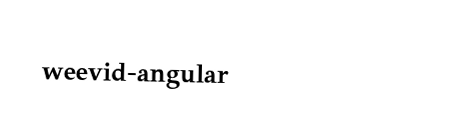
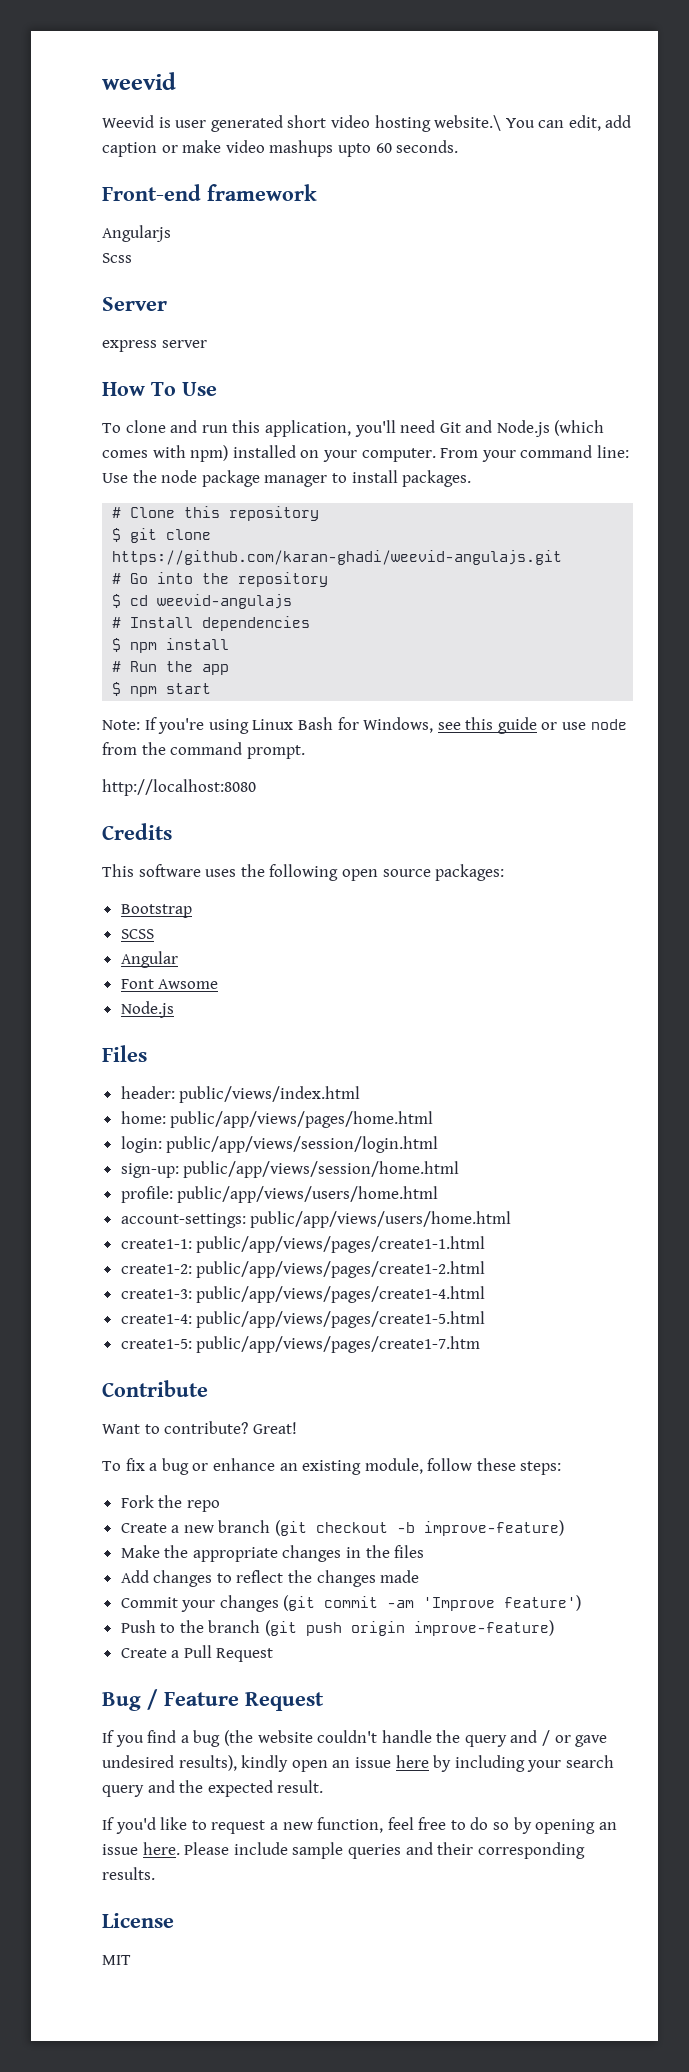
[41,61,230,91] weevid-angular -> [102,72,176,90] [102,115,632,132] [102,140,459,157] [102,184,317,201] [102,225,171,242] [102,253,132,263] [102,297,167,311] [102,340,207,352] [102,382,217,396] [102,420,605,437] [102,445,629,462] [102,470,472,487] [112,506,320,521] [112,528,212,543] [112,550,563,565] [112,572,329,587] [112,594,293,609] [112,616,311,631] [112,638,230,653] [112,661,230,675] [112,682,212,697] [102,717,627,734] [102,742,305,759] [102,779,256,796] [102,823,172,840] [102,864,505,881] [120,904,192,918] [120,929,154,939] [120,951,178,968] [120,979,219,989] [120,1001,174,1018] [102,1045,147,1062] [120,1086,361,1103] [120,1111,434,1128] [120,1136,439,1153] [120,1161,460,1178] [120,1186,439,1203] [120,1211,512,1228] [120,1236,486,1253] [120,1261,486,1278] [120,1286,486,1303] [120,1311,486,1328] [120,1336,481,1353] [102,1380,208,1397] [102,1421,297,1434] [102,1458,562,1475] [120,1495,220,1512] [120,1520,565,1536] [120,1545,425,1562] [120,1570,420,1587] [120,1595,582,1612] [120,1620,555,1636] [120,1645,274,1662] [102,1689,324,1711] [102,1730,608,1747] [102,1755,614,1772] [102,1780,324,1797] [102,1817,617,1834] [102,1842,585,1859] [102,1867,155,1880] [102,1913,174,1928] [102,1955,131,1965] weevid // Weevid is user generated short video hosting website.\ You can edit, add caption or make video mashups upto 60 seconds. // Front-end framework // Angularjs // Scss // Server // express server // How To Use // To clone and run this application, you'll need Git and Node.js (which comes with npm) installed on your computer. From your command line: Use the node package manager to install packages. // # Clone this repository // $ git clone https://github.com/karan-ghadi/weevid-angulajs.git // # Go into the repository // $ cd weevid-angulajs // # Install dependencies // $ npm install // # Run the app // $ npm start // Note: If you're using Linux Bash for Windows, see this guide or use node from the command prompt. // http://localhost:8080 // Credits // This software uses the following open source packages: // Bootstrap // SCSS // Angular // Font Awsome // Node.js // Files // header: public/views/index.html // home: public/app/views/pages/home.html // login: public/app/views/session/login.html // sign-up: public/app/views/session/home.html // profile: public/app/views/users/home.html // account-settings: public/app/views/users/home.html // create1-1: public/app/views/pages/create1-1.html // create1-2: public/app/views/pages/create1-2.html // create1-3: public/app/views/pages/create1-4.html // create1-4: public/app/views/pages/create1-5.html // create1-5: public/app/views/pages/create1-7.htm // Contribute // Want to contribute? Great! // To fix a bug or enhance an existing module, follow these steps: // Fork the repo // Create a new branch (git checkout -b improve-feature) // Make the appropriate changes in the files // Add changes to reflect the changes made // Commit your changes (git commit -am 'Improve feature') // Push to the branch (git push origin improve-feature) // Create a Pull Request // Bug / Feature Request // If you find a bug (the website couldn't handle the query and / or gave undesired results), kindly open an issue here by including your search query and the expected result. // If you'd like to request a new function, feel free to do so by opening an issue here. Please include sample queries and their corresponding results. // License // MIT

